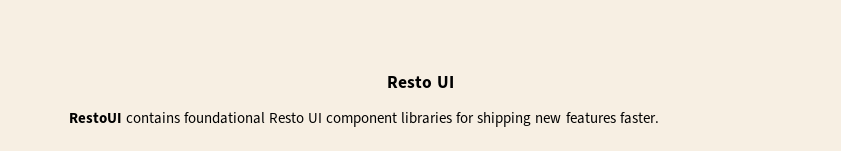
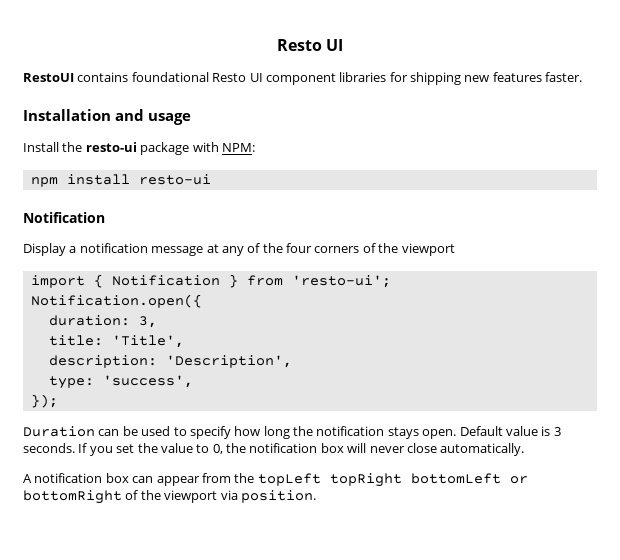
(659, 118) none -> [23,109,191,125] [23,142,255,155] [30,174,211,187] [23,212,105,223] [23,243,455,256] [30,274,391,288] [30,294,202,308] [48,315,157,328] [48,335,184,348] [48,355,292,368] [48,375,193,389] [30,394,58,408] [23,426,561,439] [23,443,525,456] [23,473,528,487] [23,490,316,504] // Installation and usage // Install the resto-ui package with NPM: // npm install resto-ui // Notification // Display a notification message at any of the four corners of the viewport // import { Notification } from 'resto-ui'; // Notification.open({ // duration: 3, // title: 'Title', // description: 'Description', // type: 'success', // }); // Duration can be used to specify how long the notification stays open. Default value is 3 seconds. If you set the value to 0, the notification box will never close automatically. // A notification box can appear from the topLeft topRight bottomLeft or bottomRight of the viewport via position.

